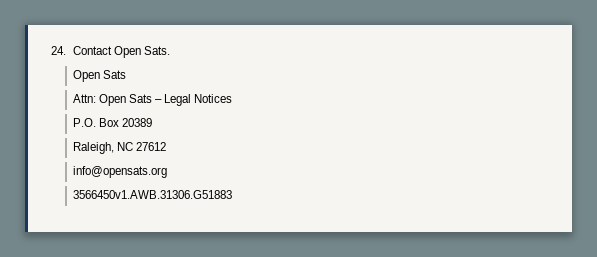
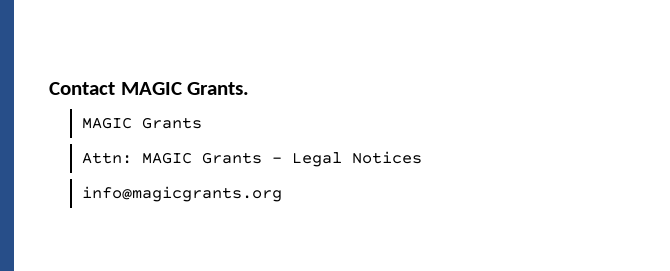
[51,46,170,58] [72,70,126,82] 24. Contact Open Sats. // Open Sats -> [49,82,250,95] [81,117,202,129] Contact MAGIC Grants. // MAGIC Grants
[98,94,152,106] Open Sats -> [141,152,262,164] MAGIC Grants
[72,118,152,127] [72,142,166,154] [72,166,167,178] [72,190,232,199] P.O. Box 20389 // Raleigh, NC 27612 // info@opensats.org // 3566450v1.AWB.31306.G51883 -> [81,186,282,202] info@magicgrants.org

